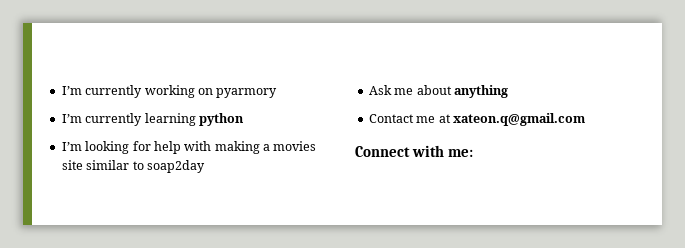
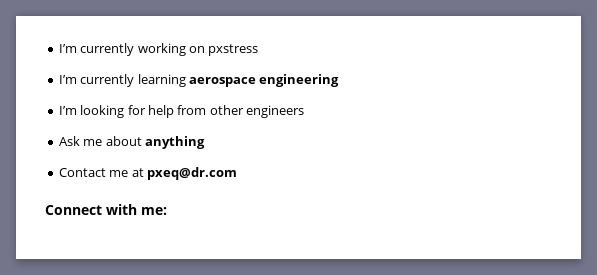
[216,88,278,98] pyarmory -> [208,44,259,56] pxstress
[198,113,244,126] python -> [188,74,340,87] aerospace engineering
[184,141,317,154] [61,160,205,173] with making a movies site similar to soap2day -> [177,105,304,118] from other engineers
[452,113,585,126] xateon.q@gmail.com -> [146,167,237,180] pxeq@dr.com

